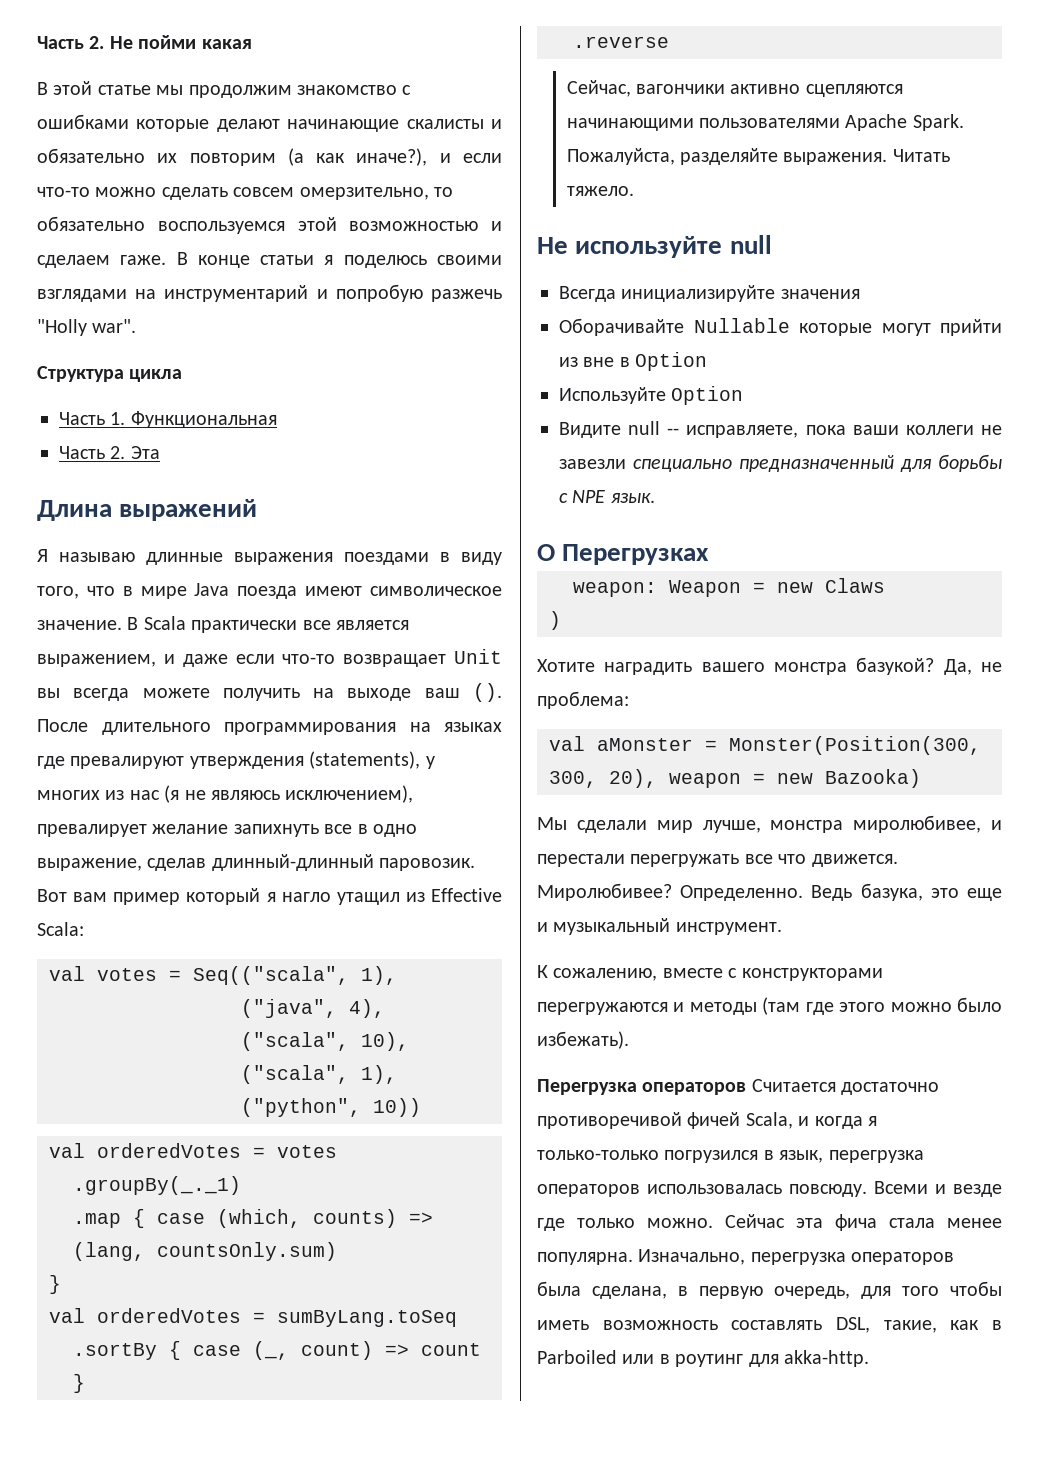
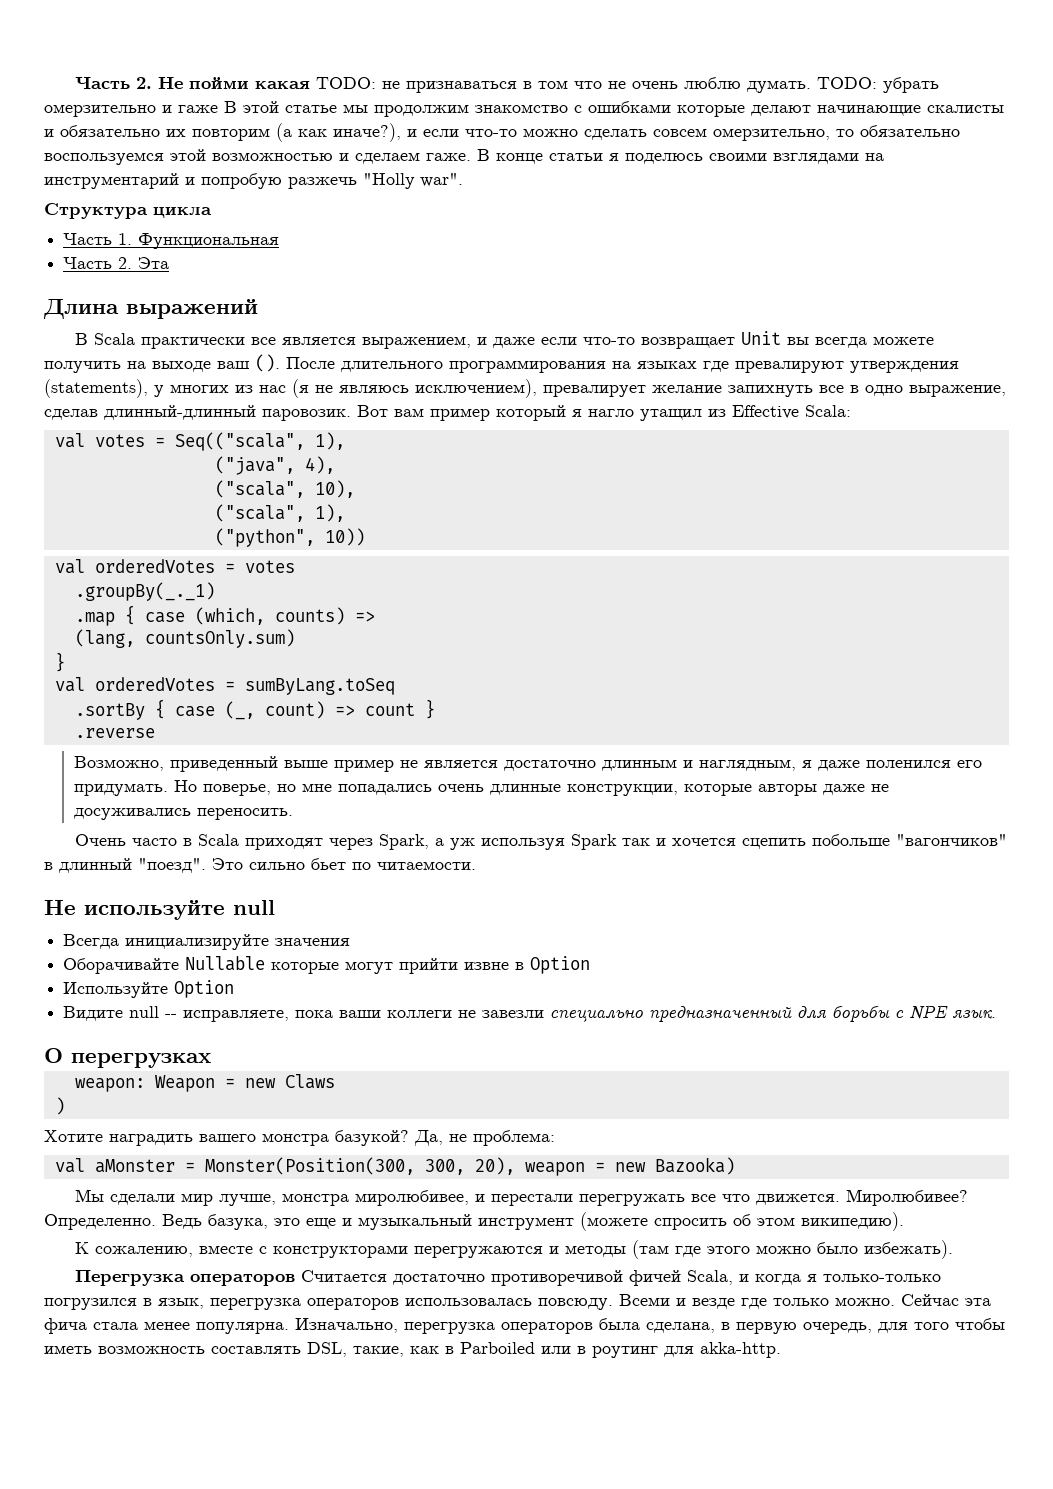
(252, 44) // -> [315,77,939,93] [44,104,218,117] TODO: не признаваться в том что не очень люблю думать. TODO: убрать омерзительно и гаже
[37,549,502,565] [37,583,502,599] [37,620,122,630] Я называю длинные выражения поездами в виду того, что в мире Java поезда имеют символическое значение. -> (258, 309) none
[566,80,903,97] [566,114,964,131] [566,148,950,165] [566,186,634,196] Сейчас, вагончики активно сцепляются начинающими пользователями Apache Spark. Пожалуйста, разделяйте выражения. Читать тяжело. -> [73,756,982,772] [73,780,889,796] [73,808,293,820] [74,834,1007,850] [44,858,476,873] Возможно, приведенный выше пример не является достаточно длинным и наглядным, я даже поленился его придумать. Но поверье, но мне попадались очень длинные конструкции, которые авторы даже не досуживались переносить. // Очень часто в Scala приходят через Spark, а уж используя Spark так и хочется сцепить побольше "вагончиков" в длинный "поезд". Это сильно бьет по читаемости.
[559,357,615,367] из вне -> [464,962,510,970] извне
[562,544,710,565] Перегрузках -> [71,1053,211,1068] перегрузках
[675,922,782,935] инструмент. -> [478,1212,904,1231] инструмент (можете спросить об этом википедию).

